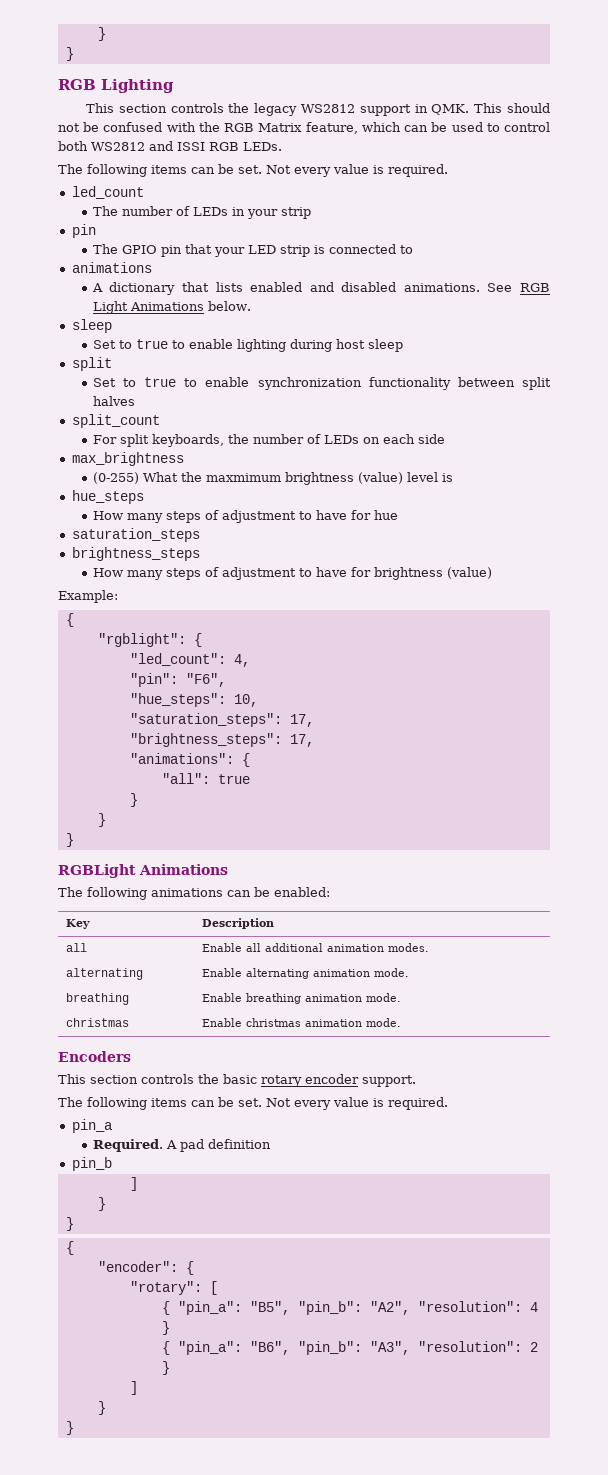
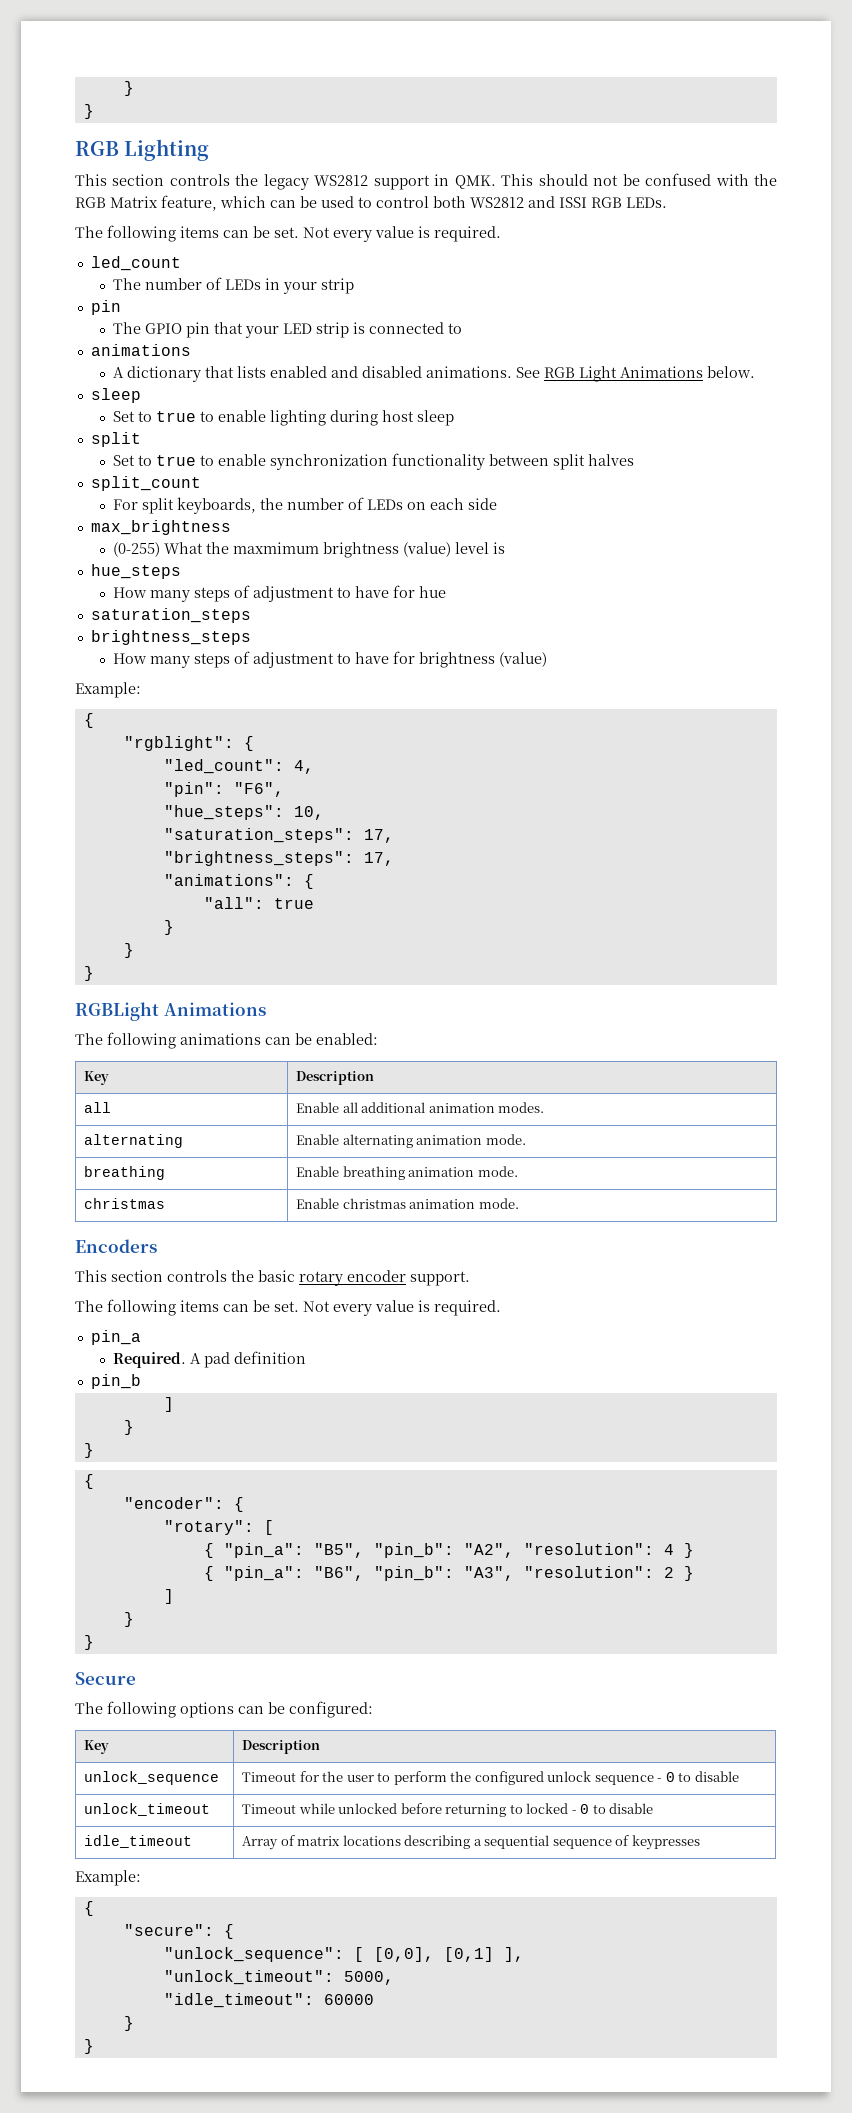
(74, 1428) none -> [75,1672,136,1685] [75,1701,373,1718] [84,1740,110,1754] [242,1740,321,1754] [84,1771,220,1785] [242,1771,739,1785] [84,1803,211,1816] [242,1803,654,1817] [84,1835,193,1848] [242,1835,700,1850] [75,1870,141,1886] [83,1901,94,1916] [123,1924,234,1939] [163,1947,524,1962] [163,1970,394,1985] [163,1993,374,2008] [123,2016,134,2031] [83,2039,94,2054] // Secure // The following options can be configured: // Key | Description // unlock_sequence | Timeout for the user to perform the configured unlock sequence - 0 to disable // unlock_timeout | Timeout while unlocked before returning to locked - 0 to disable // idle_timeout | Array of matrix locations describing a sequential sequence of keypresses // Example: // { // "secure": { // "unlock_sequence": [ [0,0], [0,1] ], // "unlock_timeout": 5000, // "idle_timeout": 60000 // } // }

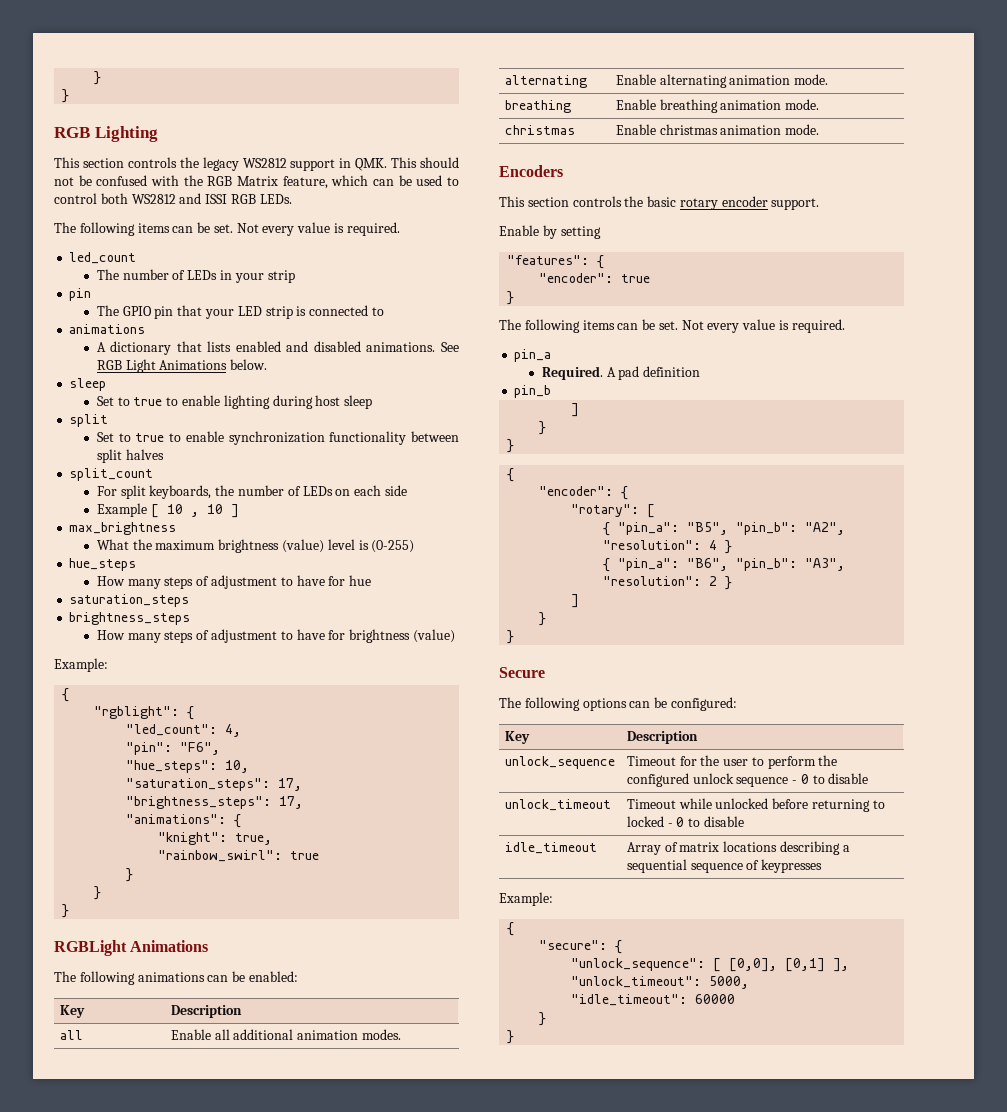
(498, 504) none -> [96,503,239,518] // Example [ 10 , 10 ]
[113,542,161,557] (0-255) -> (177, 528) none
[233,542,320,554] maxmimum -> [155,540,216,550] maximum
(506, 548) none -> [371,540,415,553] (0-255)
[203,897,264,909] "all": -> [158,832,273,845] [158,850,283,862] "knight": true, // "rainbow_swirl":
(470, 1278) none -> [499,225,601,239] [507,255,605,269] [539,273,651,283] [507,291,515,305] // Enable by setting // "features": { // "encoder": true // }

